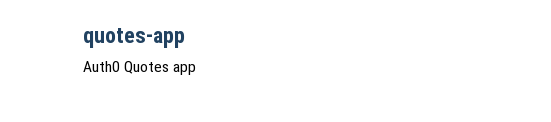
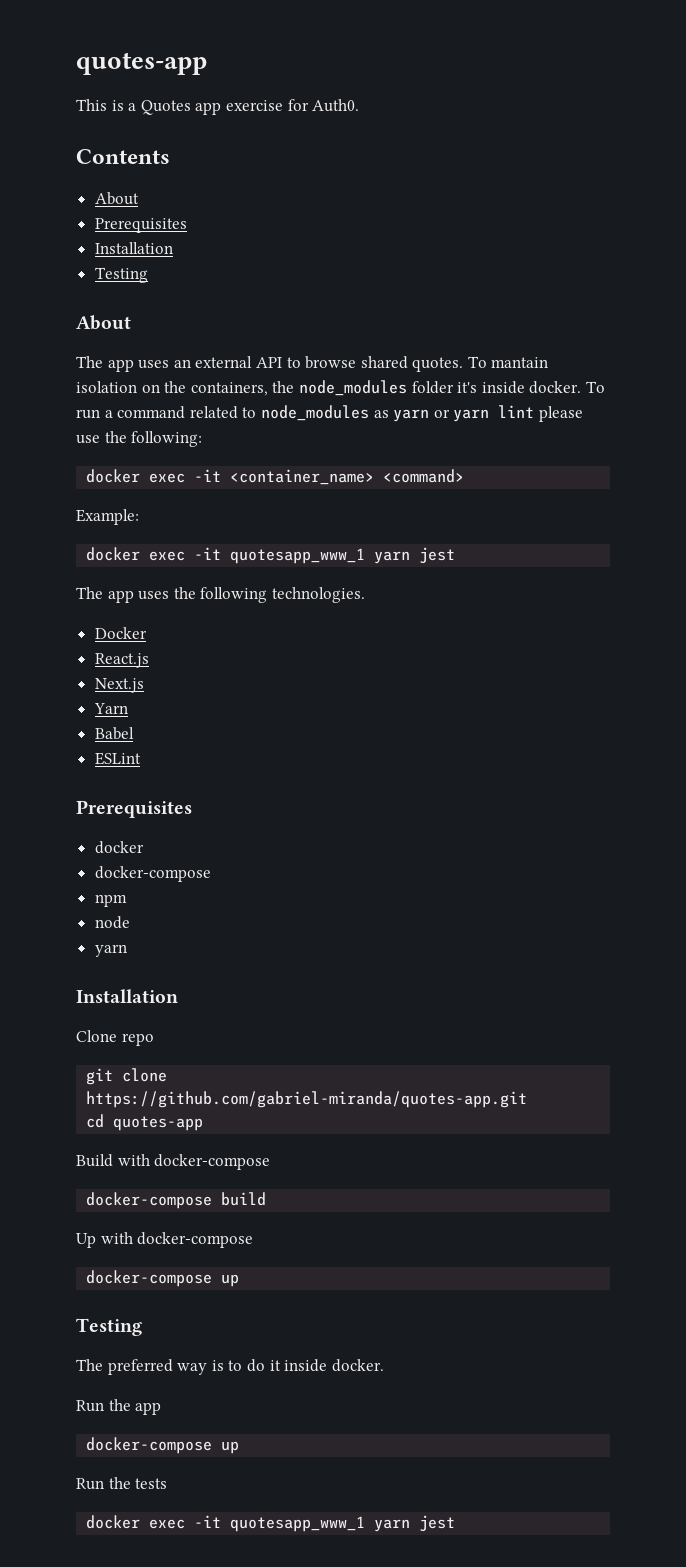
[83,28,185,48] [83,61,197,75] quotes-app // Auth0 Quotes app -> [76,52,207,75] [76,99,360,115] [76,149,170,164] [94,192,139,205] [94,218,187,233] [94,242,173,254] [94,267,148,283] [76,315,131,330] [76,356,549,372] [76,380,605,396] [76,405,583,422] [76,431,203,447] [86,469,465,485] [76,509,139,525] [86,547,456,564] [76,587,365,603] [94,627,147,639] [94,653,149,668] [94,678,144,693] [93,703,128,714] [94,727,134,740] [94,752,141,765] [76,800,192,818] [94,841,144,854] [94,866,211,882] [94,894,127,907] [94,916,130,929] [94,944,127,957] [76,989,178,1003] [76,1030,154,1046] [86,1068,168,1085] [86,1091,528,1108] [86,1114,204,1131] [76,1154,271,1170] [86,1192,267,1209] [76,1232,254,1248] [86,1270,240,1287] [76,1318,142,1336] [76,1359,384,1375] [76,1399,162,1415] [86,1437,240,1454] [76,1477,168,1490] [86,1515,456,1532] quotes-app // This is a Quotes app exercise for Auth0. // Contents // About // Prerequisites // Installation // Testing // About // The app uses an external API to browse shared quotes. To mantain isolation on the containers, the node_modules folder it's inside docker. To run a command related to node_modules as yarn or yarn lint please use the following: // docker exec -it <container_name> <command> // Example: // docker exec -it quotesapp_www_1 yarn jest // The app uses the following technologies. // Docker // React.js // Next.js // Yarn // Babel // ESLint // Prerequisites // docker // docker-compose // npm // node // yarn // Installation // Clone repo // git clone https://github.com/gabriel-miranda/quotes-app.git // cd quotes-app // Build with docker-compose // docker-compose build // Up with docker-compose // docker-compose up // Testing // The preferred way is to do it inside docker. // Run the app // docker-compose up // Run the tests // docker exec -it quotesapp_www_1 yarn jest

